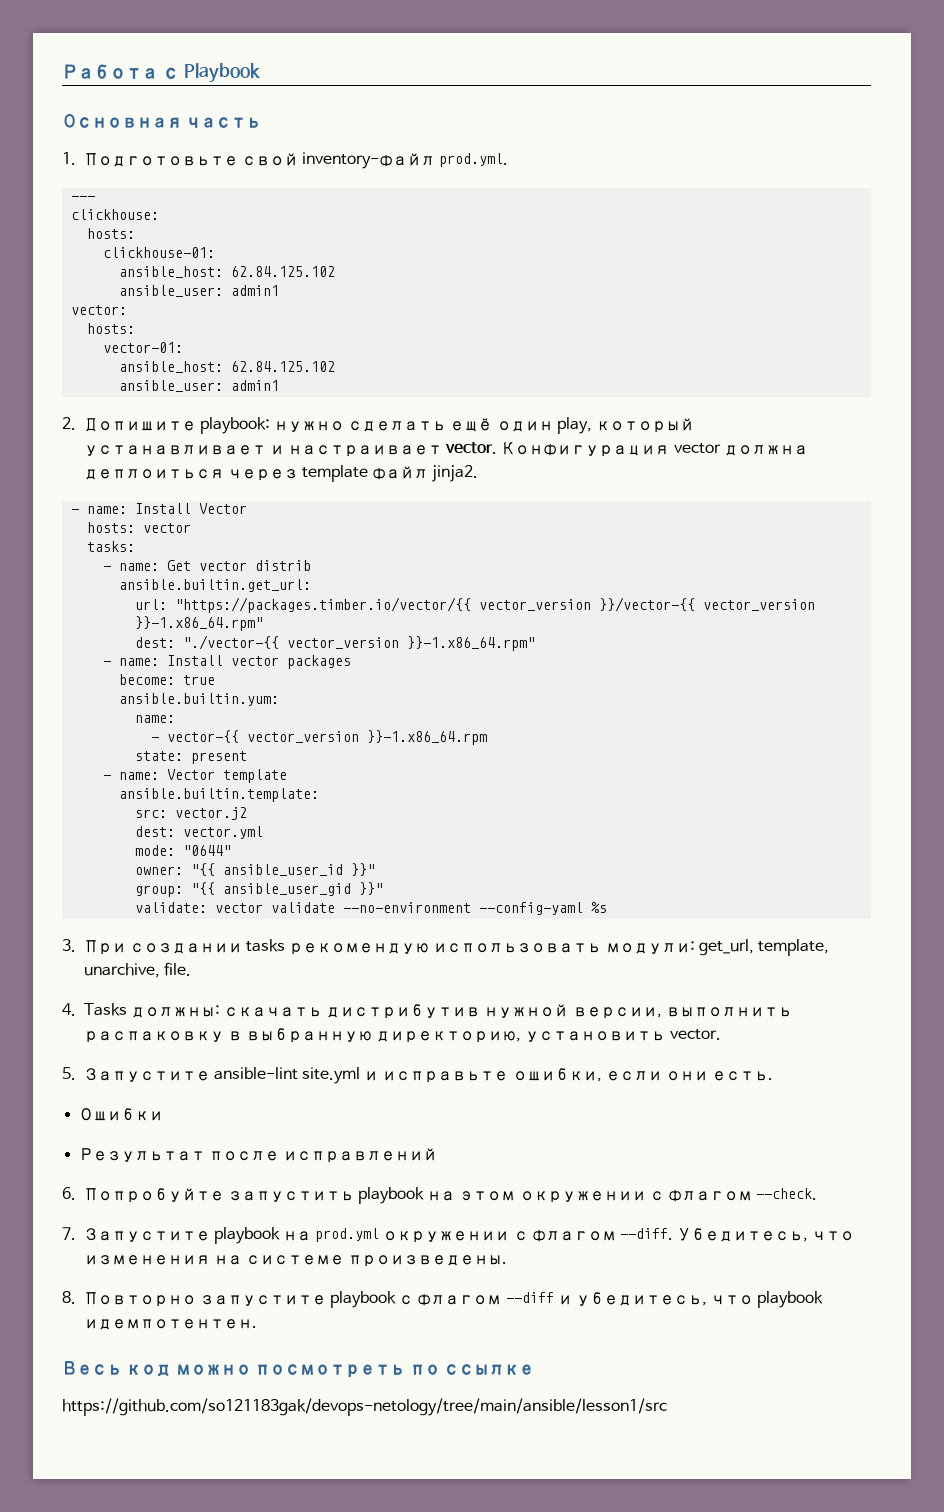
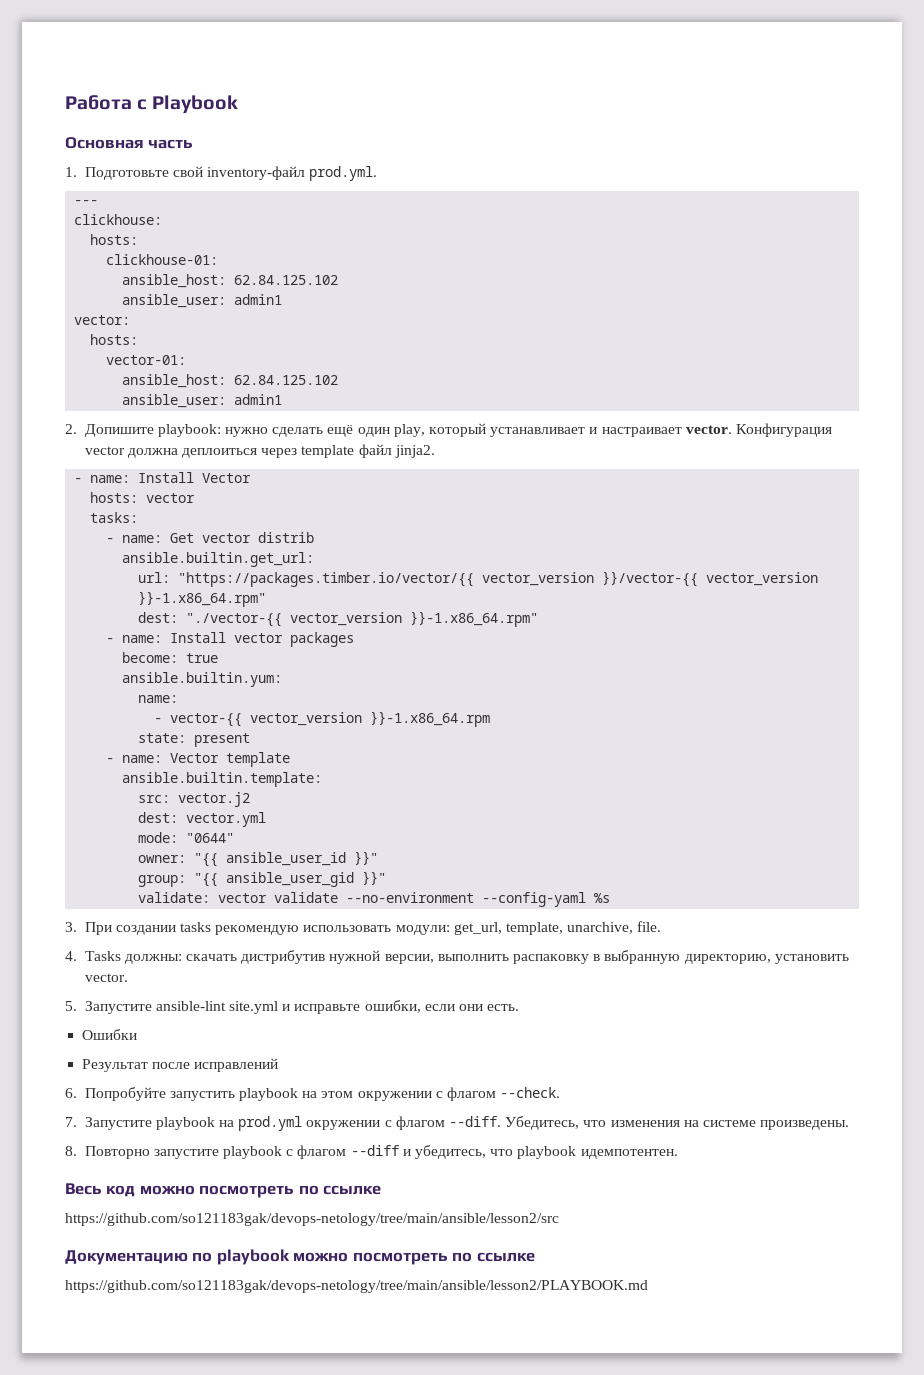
[62,1398,667,1416] https://github.com/so121183gak/devops-netology/tree/main/ansible/lesson1/src -> [65,1213,559,1226] [65,1249,535,1265] [65,1280,648,1293] https://github.com/so121183gak/devops-netology/tree/main/ansible/lesson2/src // Документацию по playbook можно посмотреть по ссылке // https://github.com/so121183gak/devops-netology/tree/main/ansible/lesson2/PLAYBOOK.md

